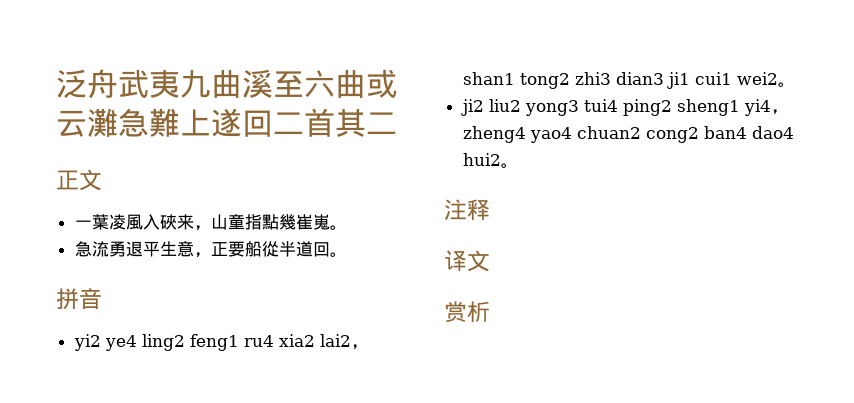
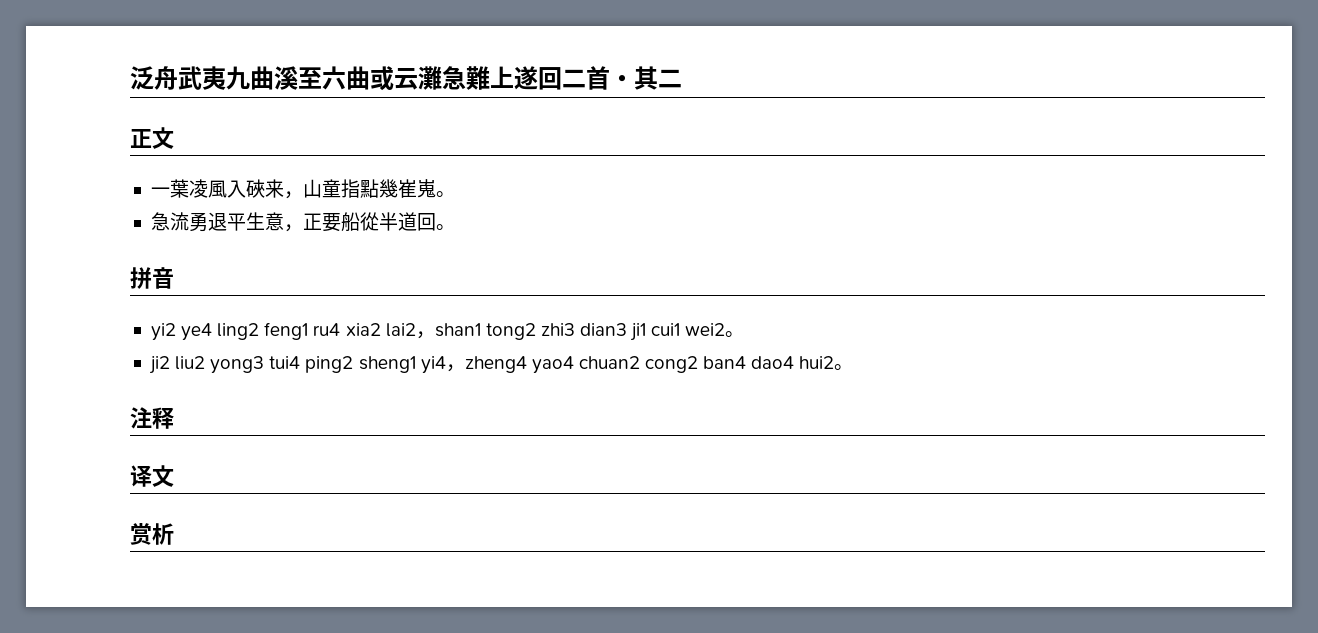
(335, 122) none -> [610,75,634,87] ・

